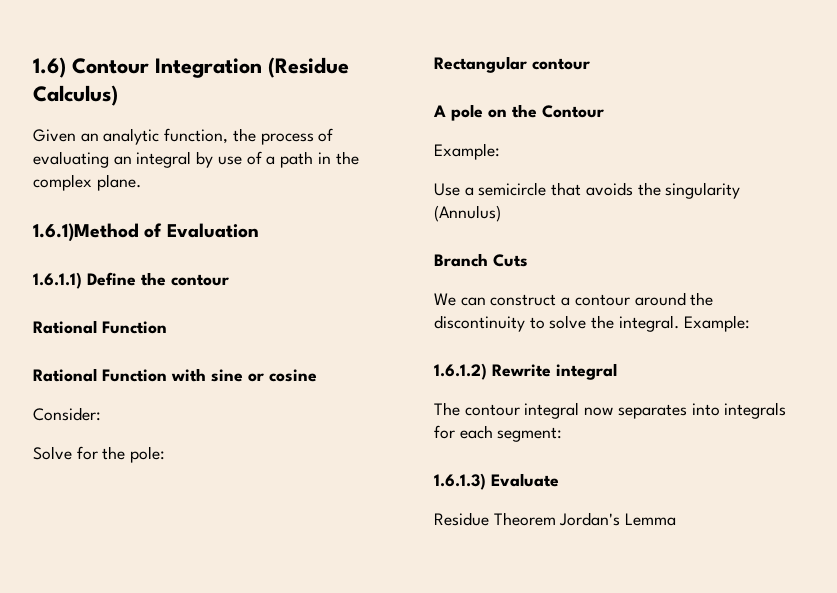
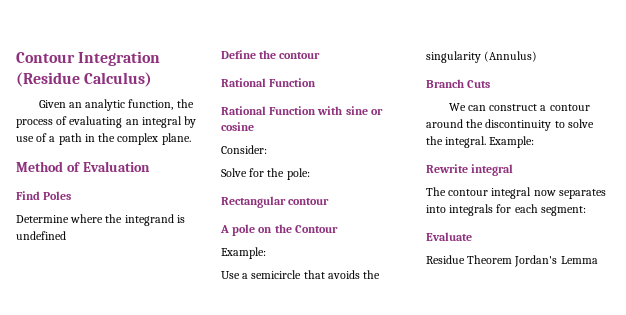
[33,57,66,78] 1.6) -> (16, 57) none
[33,223,139,242] 1.6.1)Method -> [16,161,63,172] Method
[33,272,82,289] 1.6.1.1) -> [16,191,72,200] [16,214,185,226] [16,231,66,240] Find Poles // Determine where the integrand is undefined //
[434,363,487,380] 1.6.1.2) -> (535, 142) none
[434,473,486,490] 1.6.1.3) -> (586, 211) none

